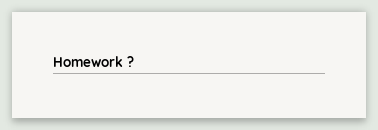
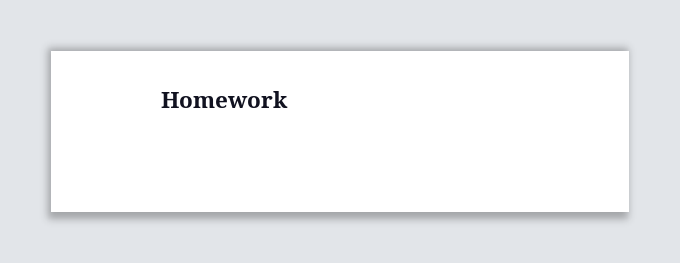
[127,56,134,67] ? -> (288, 99) none

